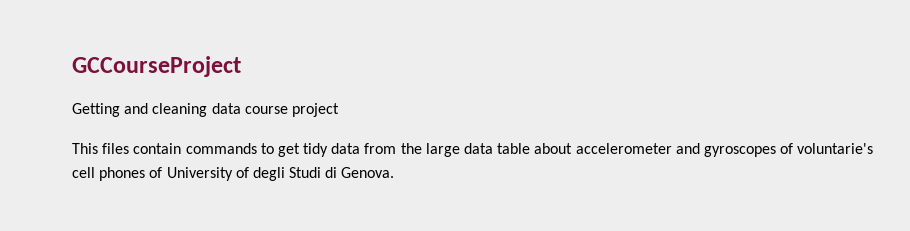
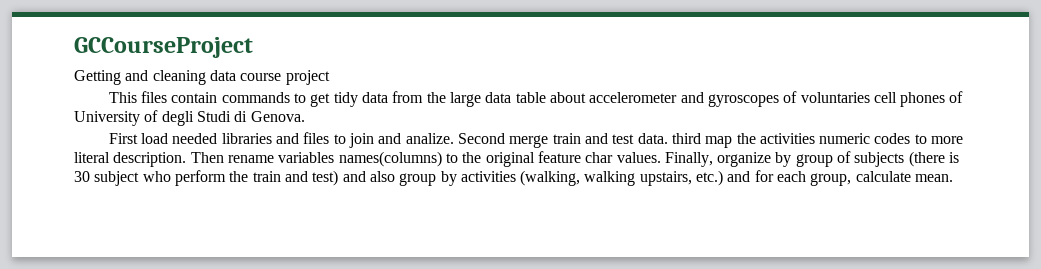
[797,143,874,154] voluntarie's -> [800,92,870,103] voluntaries
(395, 172) none -> [108,132,964,148] [74,151,960,167] [74,170,954,186] // First load needed libraries and files to join and analize. Second merge train and test data. third map the activities numeric codes to more literal description. Then rename variables names(columns) to the original feature char values. Finally, organize by group of subjects (there is 30 subject who perform the train and test) and also group by activities (walking, walking upstairs, etc.) and for each group, calculate mean.

